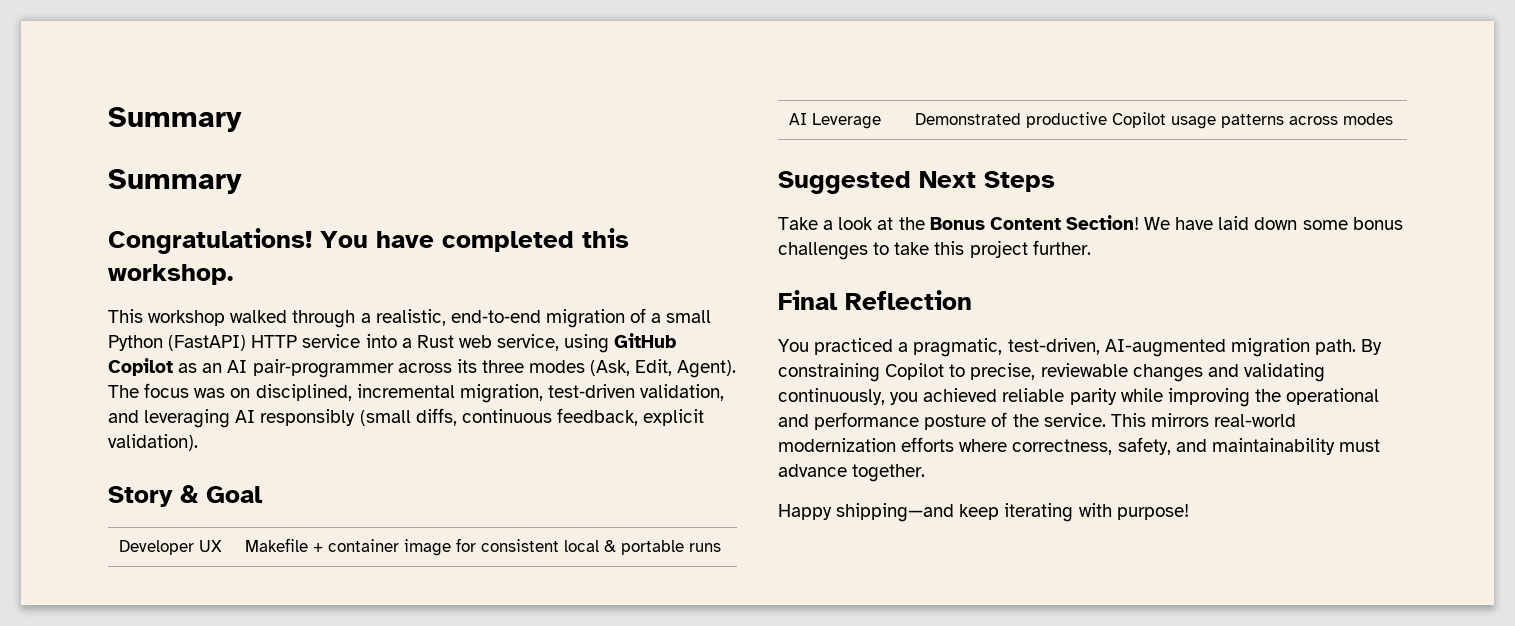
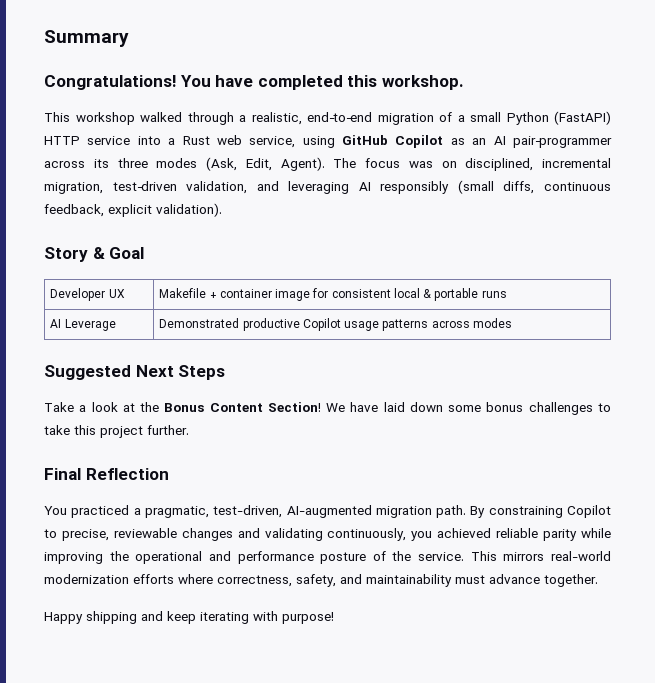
[108,107,242,132] [108,169,242,194] Summary // Summary -> [44,30,129,47] Summary
[836,503,955,522] shipping—and -> [86,611,163,624] shipping and

